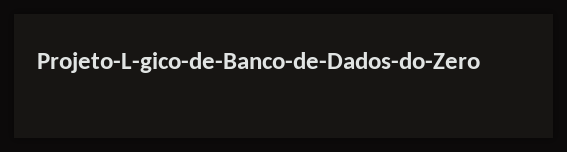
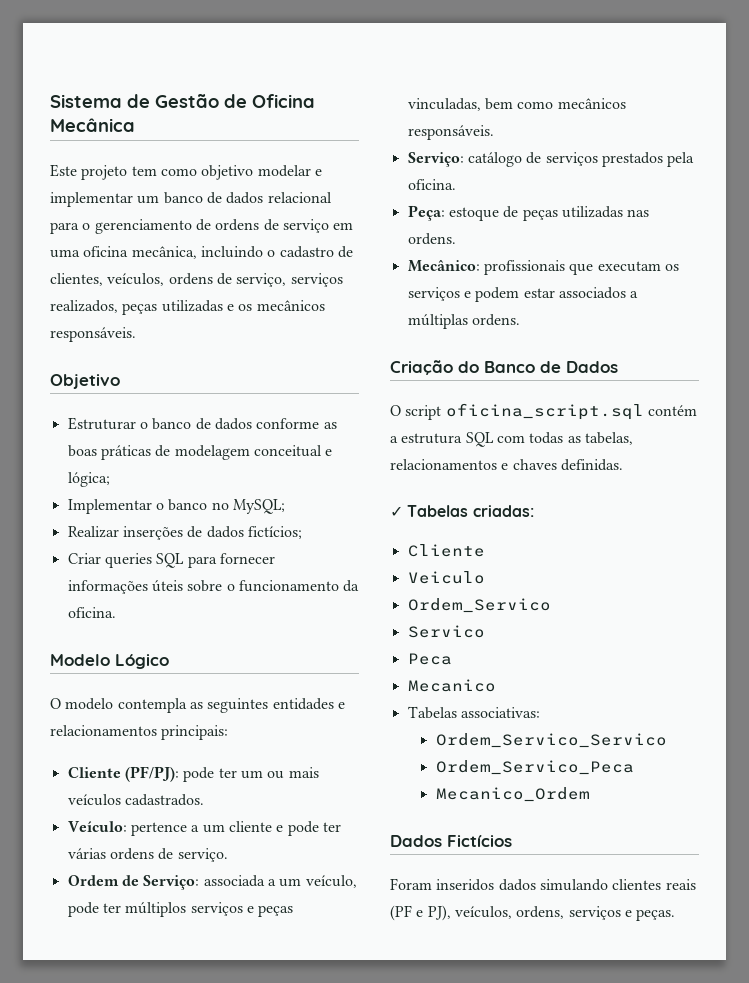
[37,52,480,73] Projeto-L-gico-de-Banco-de-Dados-do-Zero -> [50,94,315,108] [50,118,135,132] [50,164,322,180] [50,192,332,207] [50,219,354,234] [50,246,353,259] [50,273,343,287] [50,300,325,315] [50,327,136,342] [50,374,120,389] [67,417,337,430] [67,445,333,460] [67,472,110,487] [67,499,285,514] [67,526,302,540] [67,553,275,568] [67,580,360,594] [67,607,116,618] [50,654,169,669] [50,698,345,713] [50,725,229,740] [67,766,319,782] [67,794,204,806] [67,821,341,836] [67,848,228,862] [67,875,357,890] [67,902,294,917] [407,98,626,111] [407,125,494,140] [407,152,695,167] [407,179,456,190] [407,205,650,221] [407,233,456,245] [407,260,679,275] [407,287,639,302] [407,314,520,329] [390,360,618,375] [390,403,697,420] [390,432,633,447] [390,459,623,471] [390,505,534,517] [407,544,485,557] [407,571,485,584] [407,598,551,613] [407,625,485,638] [407,653,452,665] [407,679,496,692] [407,706,540,719] [435,733,667,748] [435,760,634,775] [435,787,590,802] [390,835,512,847] [390,878,696,891] [390,905,676,921] Sistema de Gestão de Oficina Mecânica // Este projeto tem como objetivo modelar e implementar um banco de dados relacional para o gerenciamento de ordens de serviço em uma oficina mecânica, incluindo o cadastro de clientes, veículos, ordens de serviço, serviços realizados, peças utilizadas e os mecânicos responsáveis. // Objetivo // Estruturar o banco de dados conforme as boas práticas de modelagem conceitual e lógica; // Implementar o banco no MySQL; // Realizar inserções de dados fictícios; // Criar queries SQL para fornecer informações úteis sobre o funcionamento da oficina. // Modelo Lógico // O modelo contempla as seguintes entidades e relacionamentos principais: // Cliente (PF/PJ): pode ter um ou mais veículos cadastrados. // Veículo: pertence a um cliente e pode ter várias ordens de serviço. // Ordem de Serviço: associada a um veículo, pode ter múltiplos serviços e peças vinculadas, bem como mecânicos responsáveis. // Serviço: catálogo de serviços prestados pela oficina. // Peça: estoque de peças utilizadas nas ordens. // Mecânico: profissionais que executam os serviços e podem estar associados a múltiplas ordens. // Criação do Banco de Dados // O script oficina_script.sql contém a estrutura SQL com todas as tabelas, relacionamentos e chaves definidas. // ✓ Tabelas criadas: // Cliente // Veiculo // Ordem_Servico // Servico // Peca // Mecanico // Tabelas associativas: // Ordem_Servico_Servico // Ordem_Servico_Peca // Mecanico_Ordem // Dados Fictícios // Foram inseridos dados simulando clientes reais (PF e PJ), veículos, ordens, serviços e peças.

